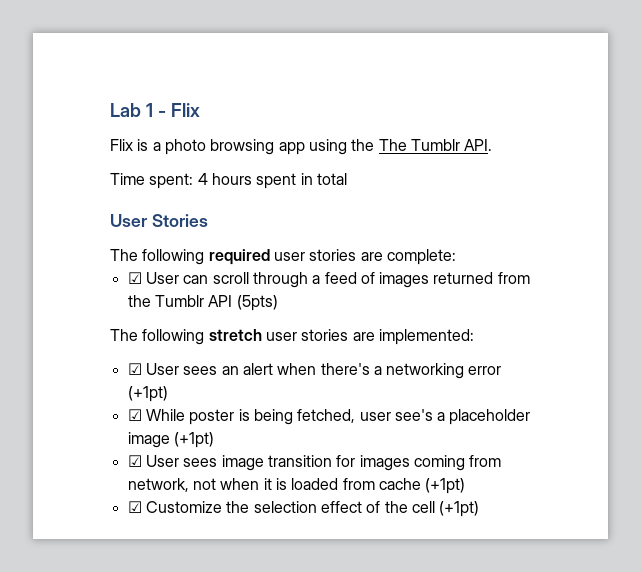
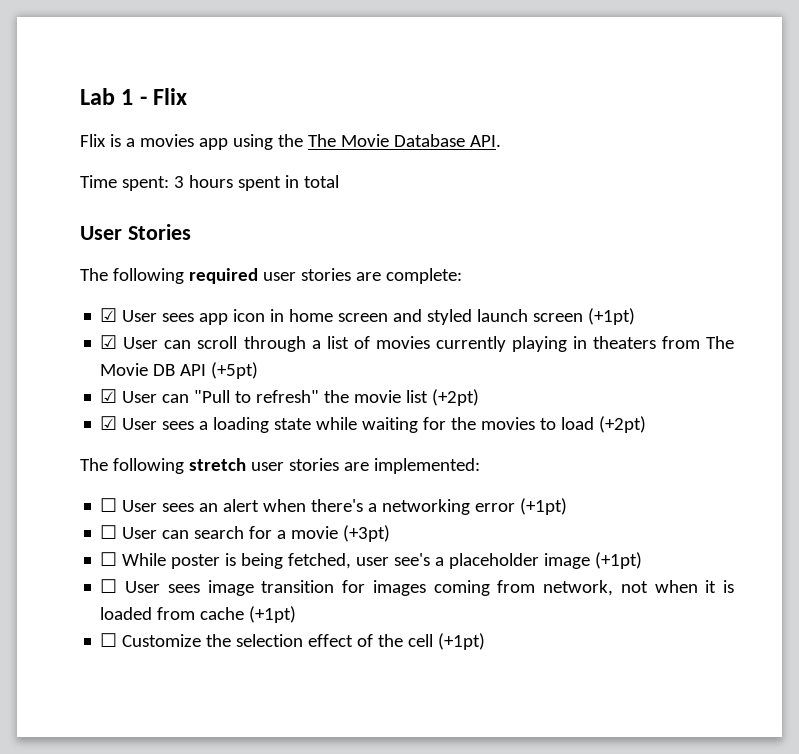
[164,139,275,155] photo browsing -> [139,134,194,147] movies
[410,139,460,151] Tumblr -> [340,134,465,147] Movie Database
[197,173,208,185] 4 -> [173,176,184,188] 3
(456, 257) none -> [100,308,636,325] // ☑ User sees app icon in home screen and styled launch screen (+1pt)
[324,272,530,288] [127,295,278,311] feed of images returned from the Tumblr API (5pts) -> [326,336,735,352] [100,362,259,379] [100,389,480,406] [100,416,647,433] list of movies currently playing in theaters from The Movie DB API (+5pt) // ☑ User can "Pull to refresh" the movie list (+2pt) // ☑ User sees a loading state while waiting for the movies to load (+2pt)
[127,363,142,375] ☑ -> [100,498,118,512] ☐
[127,409,142,421] ☑ -> [100,525,391,542] [100,552,118,566] ☐ User can search for a movie (+3pt) // ☐
[127,455,142,467] ☑ -> [100,579,118,593] ☐
[127,501,142,513] ☑ -> [100,633,118,647] ☐

